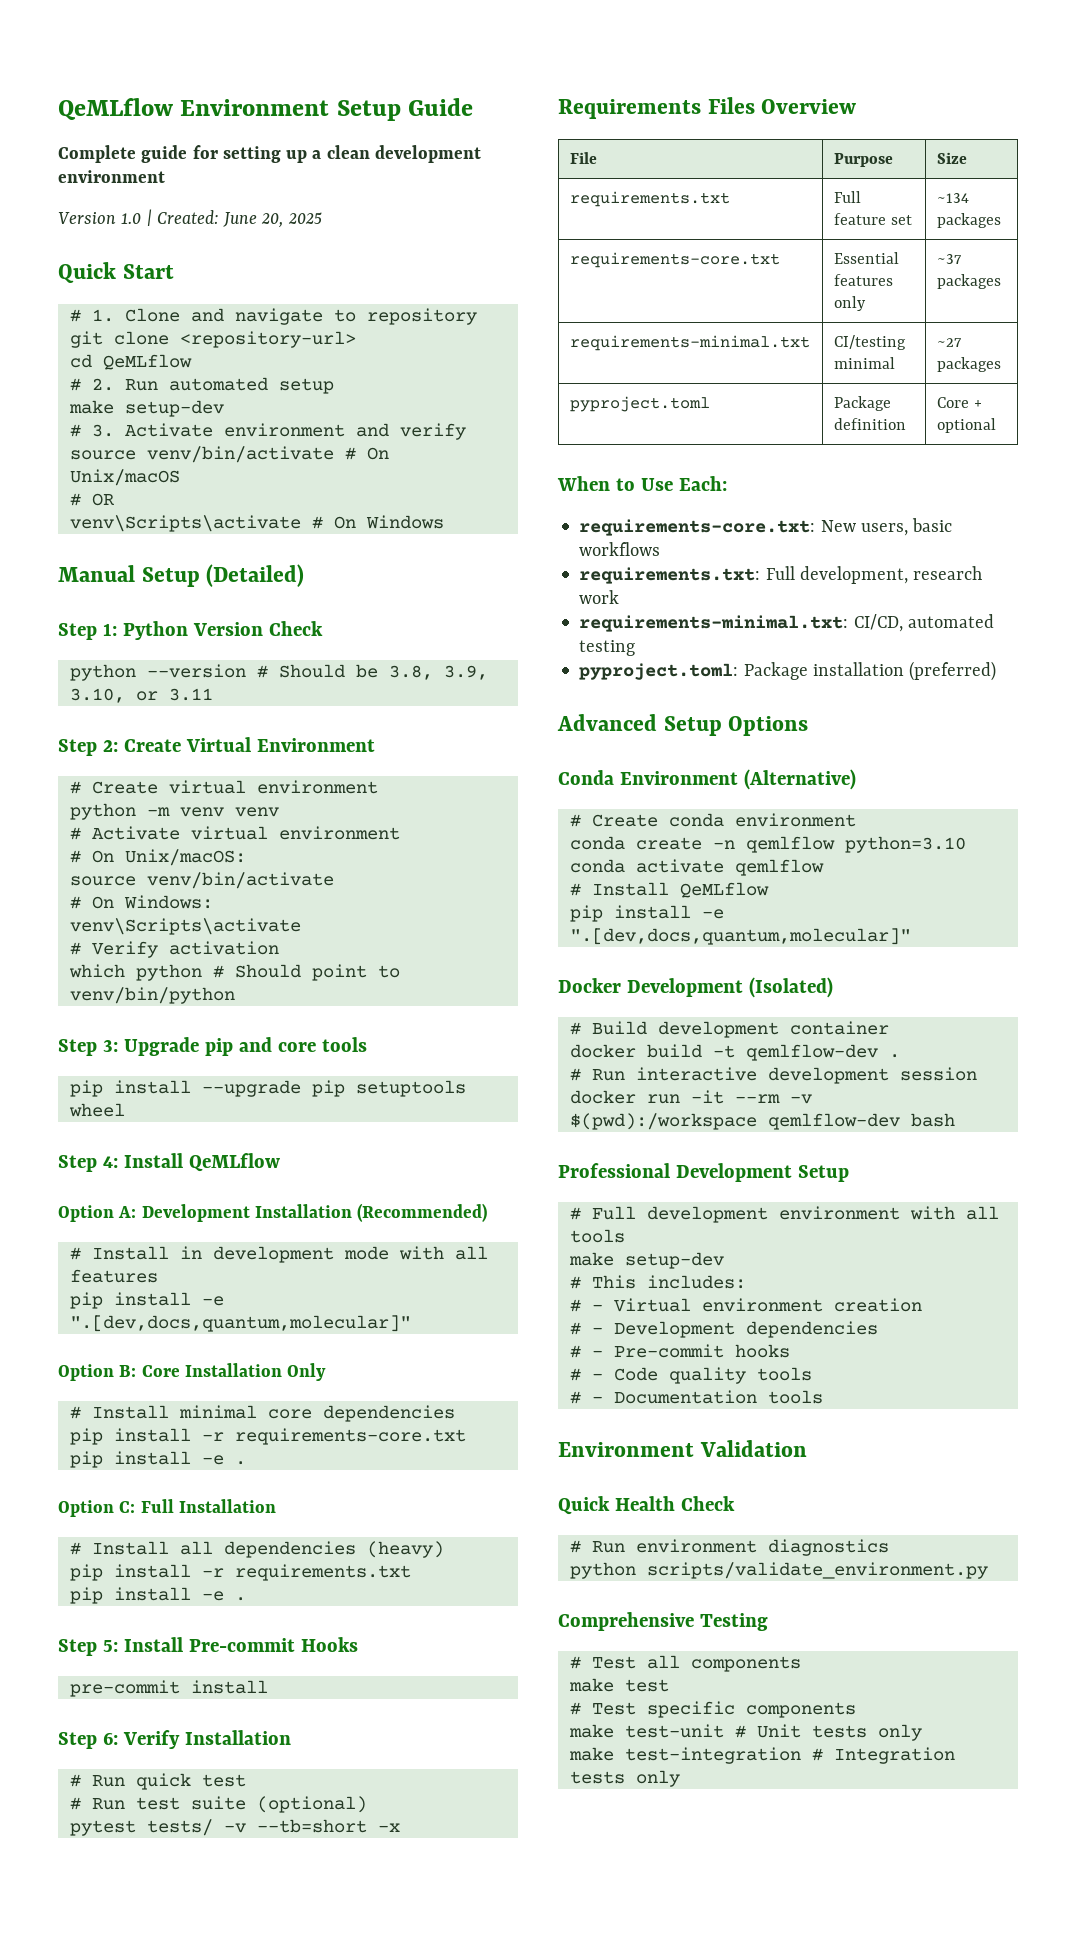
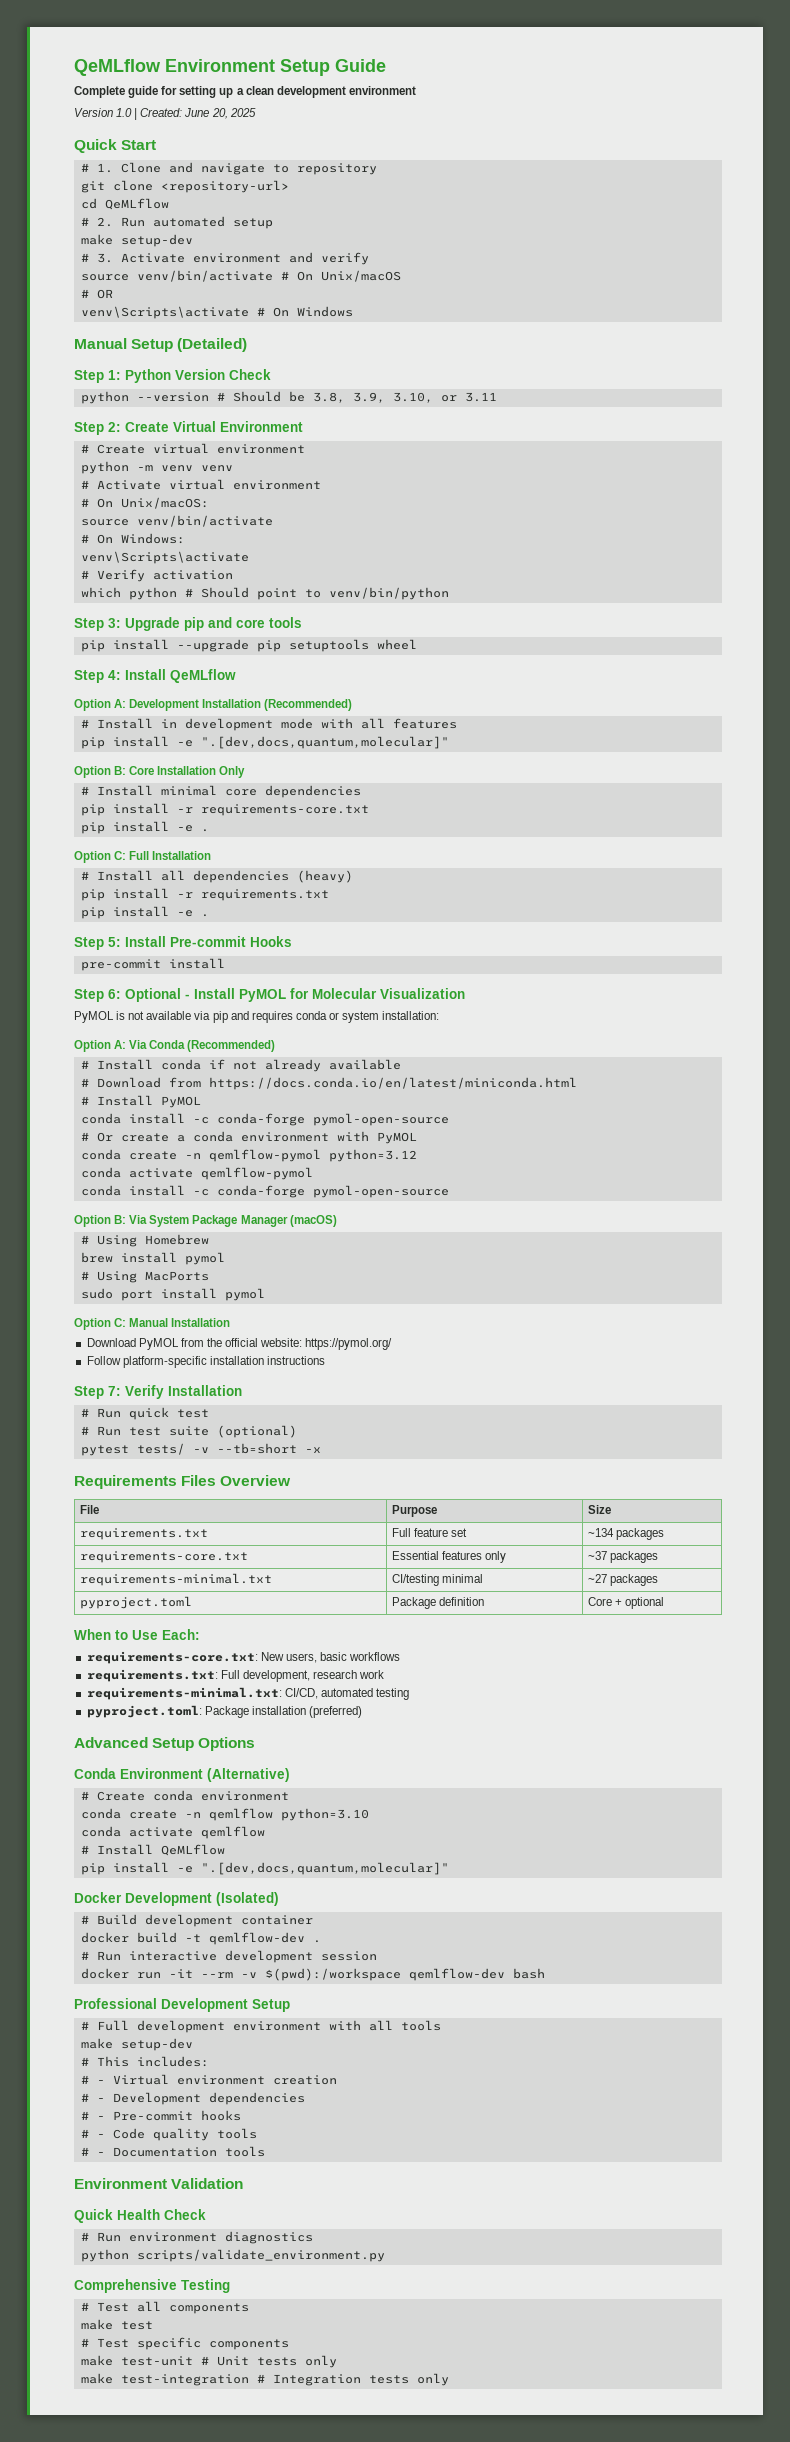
(118, 1738) none -> [125,988,465,1002] [74,1011,440,1023] [74,1040,276,1052] [80,1059,401,1072] [80,1077,577,1090] [80,1095,201,1108] [80,1113,449,1126] [80,1131,417,1144] [80,1149,417,1162] [80,1167,313,1180] [80,1185,449,1198] [74,1215,337,1227] [80,1234,209,1247] [80,1252,225,1265] [80,1271,209,1283] [80,1288,265,1301] [74,1318,231,1330] [86,1338,393,1350] [86,1356,325,1368] [74,1386,121,1399] Optional - Install PyMOL for Molecular Visualization // PyMOL is not available via pip and requires conda or system installation: // Option A: Via Conda (Recommended) // # Install conda if not already available // # Download from https://docs.conda.io/en/latest/miniconda.html // # Install PyMOL // conda install -c conda-forge pymol-open-source // # Or create a conda environment with PyMOL // conda create -n qemlflow-pymol python=3.12 // conda activate qemlflow-pymol // conda install -c conda-forge pymol-open-source // Option B: Via System Package Manager (macOS) // # Using Homebrew // brew install pymol // # Using MacPorts // sudo port install pymol // Option C: Manual Installation // Download PyMOL from the official website: https://pymol.org/ // Follow platform-specific installation instructions // Step 7:

